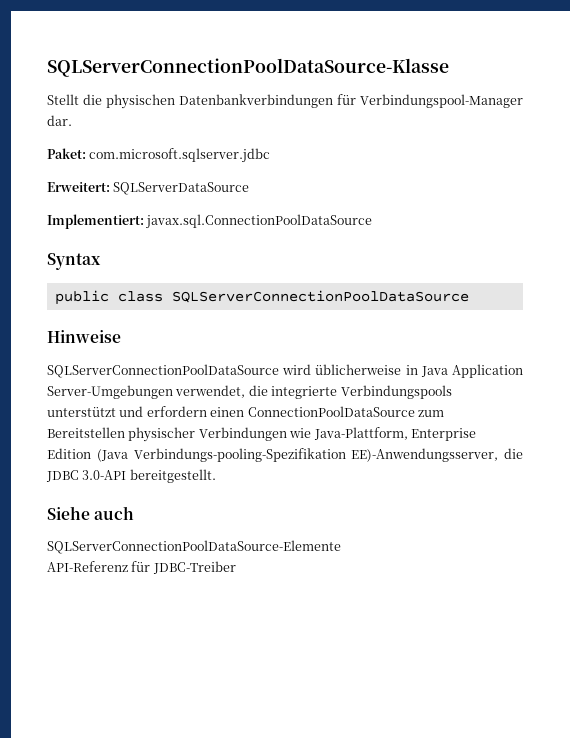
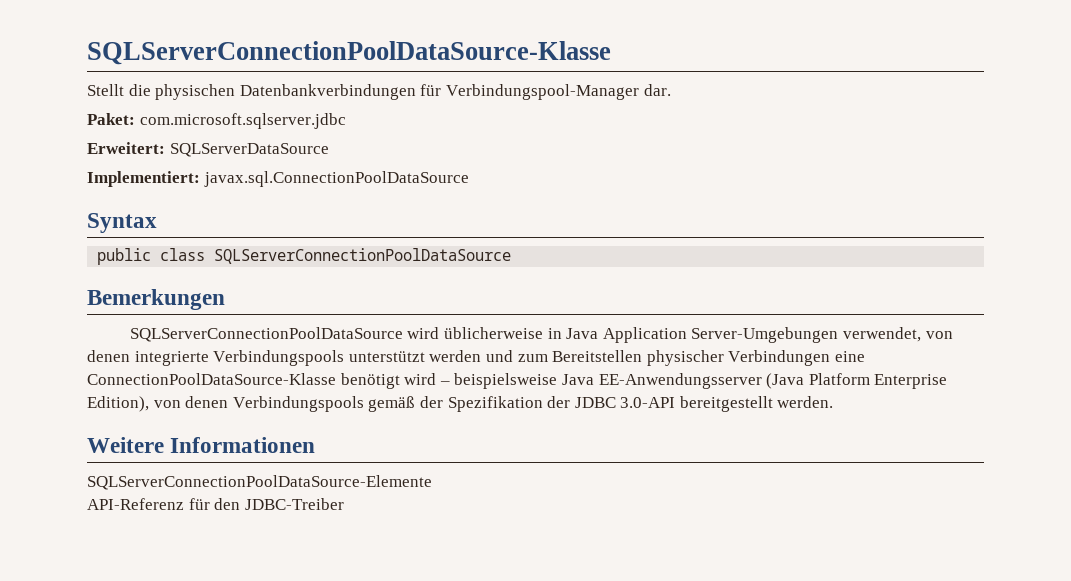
[47,330,121,343] Hinweise -> [87,289,225,310] Bemerkungen
[248,385,268,396] die -> [925,331,953,339] [87,350,130,362] von denen
[119,406,444,417] [47,427,476,442] [47,448,523,462] [46,469,216,483] [47,506,135,520] und erfordern einen ConnectionPoolDataSource zum Bereitstellen physischer Verbindungen wie Java-Plattform, Enterprise Edition (Java Verbindungs-pooling-Spezifikation EE)-Anwendungsserver, die JDBC 3.0-API bereitgestellt. // Siehe auch -> [429,350,865,366] [87,373,948,389] [87,396,834,412] [87,437,316,453] werden und zum Bereitstellen physischer Verbindungen eine ConnectionPoolDataSource-Klasse benötigt wird – beispielsweise Java EE-Anwendungsserver (Java Platform Enterprise Edition), von denen Verbindungspools gemäß der Spezifikation der JDBC 3.0-API bereitgestellt werden. // Weitere Informationen
(151, 566) none -> [214,498,241,510] den

